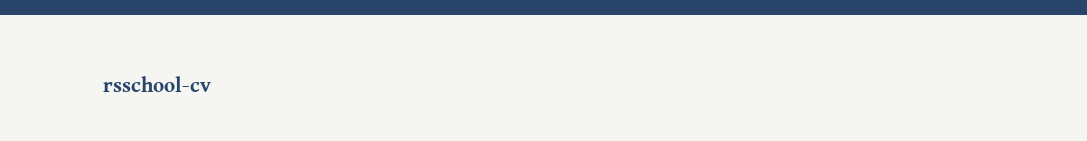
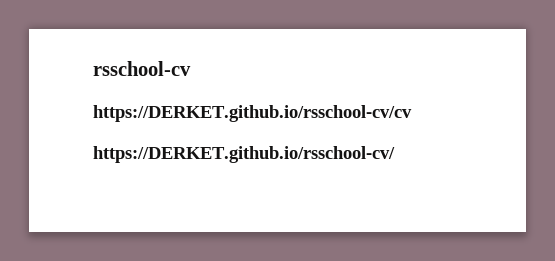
(211, 84) none -> [93,105,412,122] [93,146,395,163] // https://DERKET.github.io/rsschool-cv/cv // https://DERKET.github.io/rsschool-cv/

